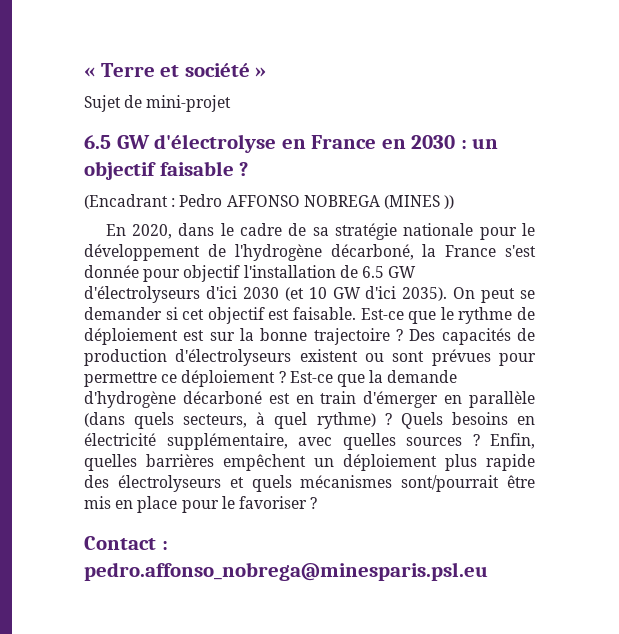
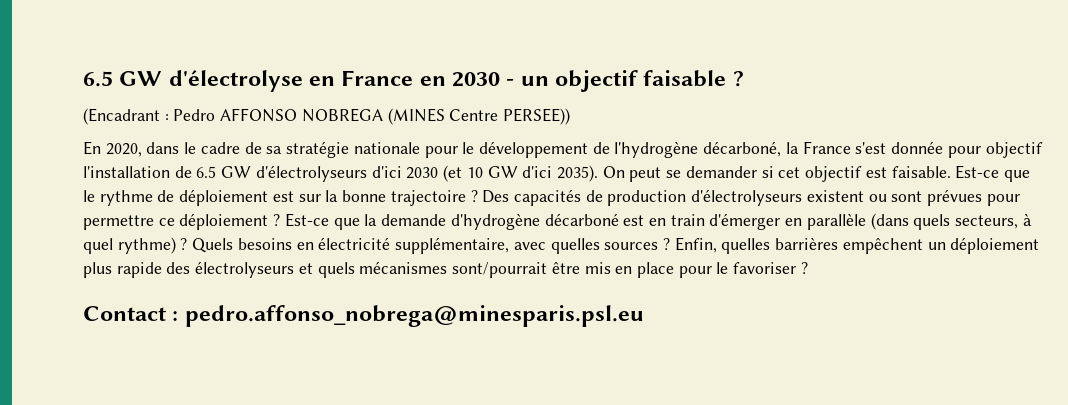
[84,63,267,77] [84,95,232,112] « Terre et société » // Sujet de mini-projet // -> (83, 79) none
[460,140,467,149] : -> [506,79,515,86] -
[444,195,455,209] )) -> [449,108,571,125] Centre PERSEE))

